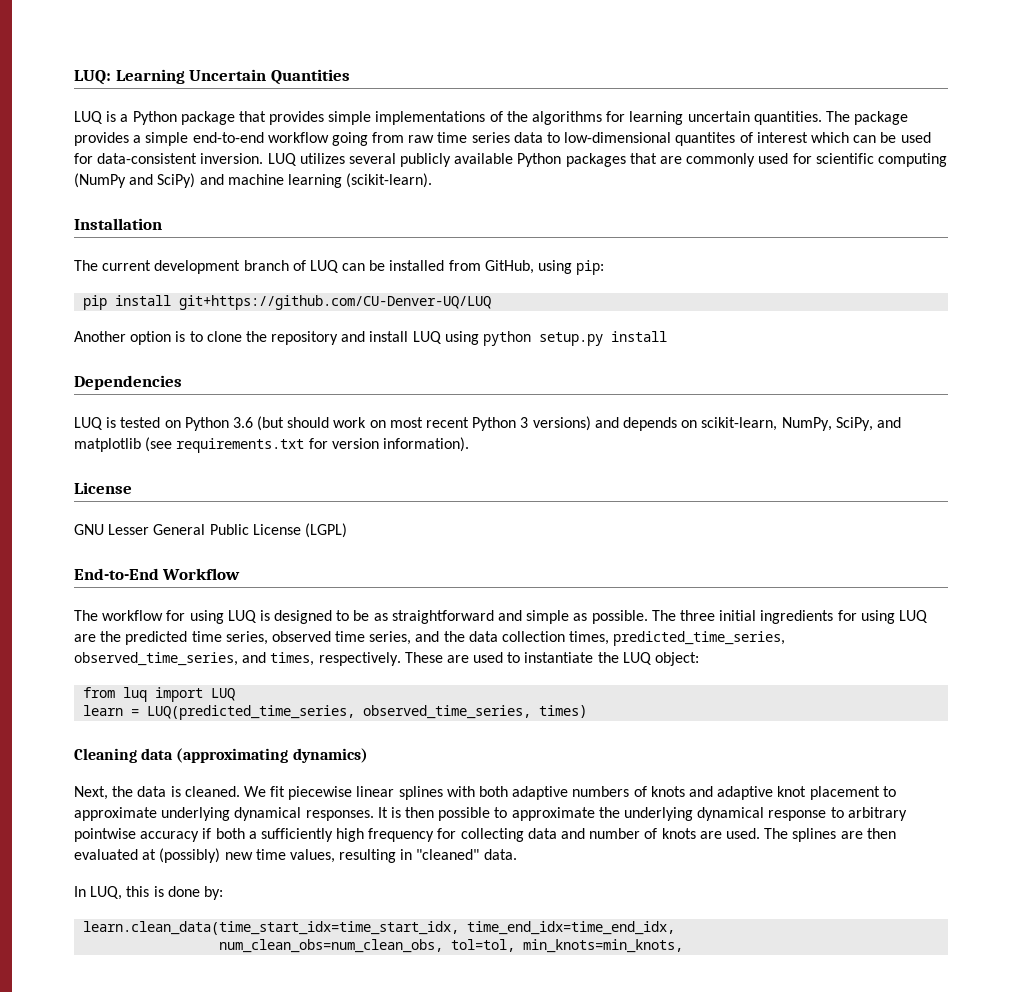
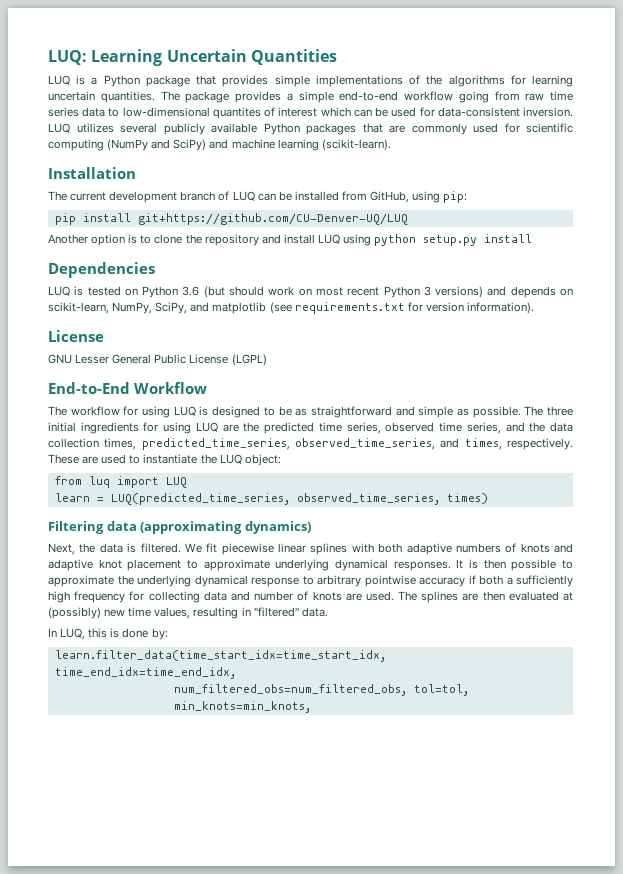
[74,748,137,763] Cleaning -> [48,521,104,534] Filtering
[184,786,240,797] cleaned. -> [140,543,181,553] filtered.
[416,849,480,860] "cleaned" -> [253,607,299,617] "filtered"
[83,921,460,935] learn.clean_data(time_start_idx=time_start_idx, -> [54,650,386,662] learn.filter_data(time_start_idx=time_start_idx,
[219,939,444,953] num_clean_obs=num_clean_obs, -> [173,684,407,696] num_filtered_obs=num_filtered_obs,

